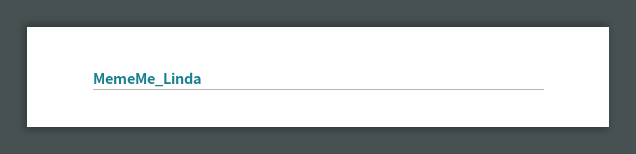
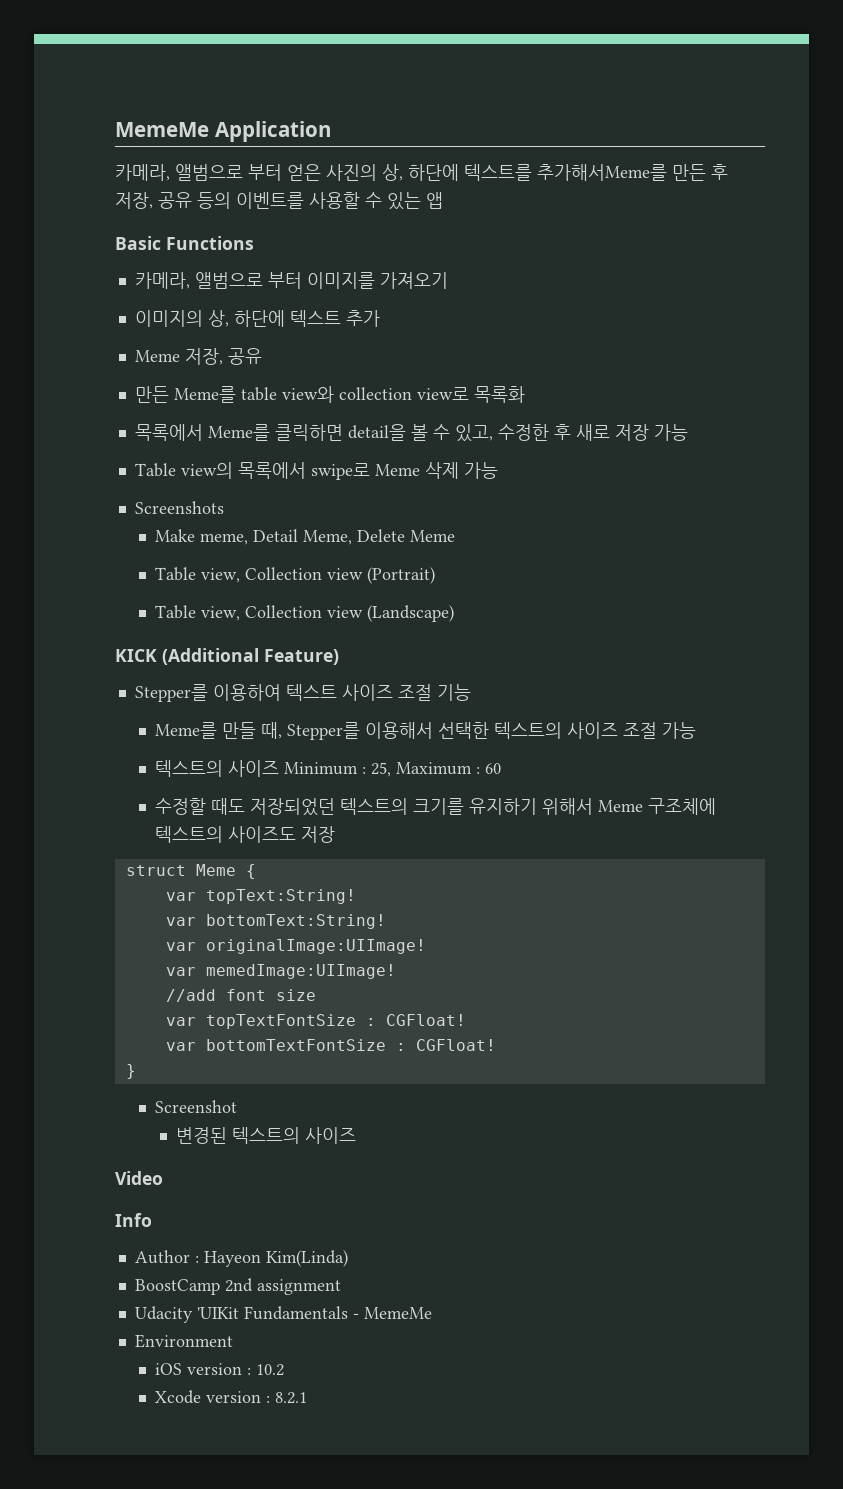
[93,72,202,87] MemeMe_Linda -> [115,121,331,142] [115,164,728,181] [115,192,443,210] [115,236,254,250] [134,272,448,289] [134,310,380,327] [134,348,262,365] [134,386,525,403] [134,424,688,442] [134,462,498,480] [134,501,224,514] [155,529,456,545] [155,567,436,584] [155,605,455,622] [115,648,339,665] [134,684,471,702] [155,722,697,740] [155,760,502,777] [155,798,717,816] [155,826,336,843] [125,864,256,879] [165,889,356,904] [165,914,386,929] [165,939,426,954] [165,964,396,979] [165,989,316,1002] [165,1014,466,1029] [165,1039,496,1051] [125,1064,136,1079] [155,1100,238,1113] [176,1127,357,1144] [115,1171,163,1185] [115,1213,152,1227] [134,1250,348,1267] [134,1278,341,1295] [134,1306,432,1323] [134,1334,233,1348] [155,1363,285,1376] [155,1390,308,1404] MemeMe Application // 카메라, 앨범으로 부터 얻은 사진의 상, 하단에 텍스트를 추가해서Meme를 만든 후 저장, 공유 등의 이벤트를 사용할 수 있는 앱 // Basic Functions // 카메라, 앨범으로 부터 이미지를 가져오기 // 이미지의 상, 하단에 텍스트 추가 // Meme 저장, 공유 // 만든 Meme를 table view와 collection view로 목록화 // 목록에서 Meme를 클릭하면 detail을 볼 수 있고, 수정한 후 새로 저장 가능 // Table view의 목록에서 swipe로 Meme 삭제 가능 // Screenshots // Make meme, Detail Meme, Delete Meme // Table view, Collection view (Portrait) // Table view, Collection view (Landscape) // KICK (Additional Feature) // Stepper를 이용하여 텍스트 사이즈 조절 기능 // Meme를 만들 때, Stepper를 이용해서 선택한 텍스트의 사이즈 조절 가능 // 텍스트의 사이즈 Minimum : 25, Maximum : 60 // 수정할 때도 저장되었던 텍스트의 크기를 유지하기 위해서 Meme 구조체에 텍스트의 사이즈도 저장 // struct Meme { // var topText:String! // var bottomText:String! // var originalImage:UIImage! // var memedImage:UIImage! // //add font size // var topTextFontSize : CGFloat! // var bottomTextFontSize : CGFloat! // } // Screenshot // 변경된 텍스트의 사이즈 // Video // Info // Author : Hayeon Kim(Linda) // BoostCamp 2nd assignment // Udacity 'UIKit Fundamentals - MemeMe // Environment // iOS version : 10.2 // Xcode version : 8.2.1

